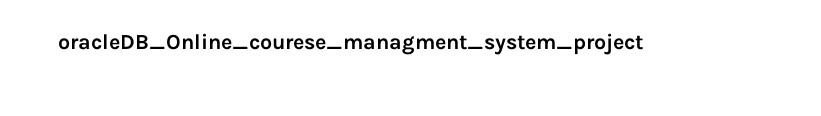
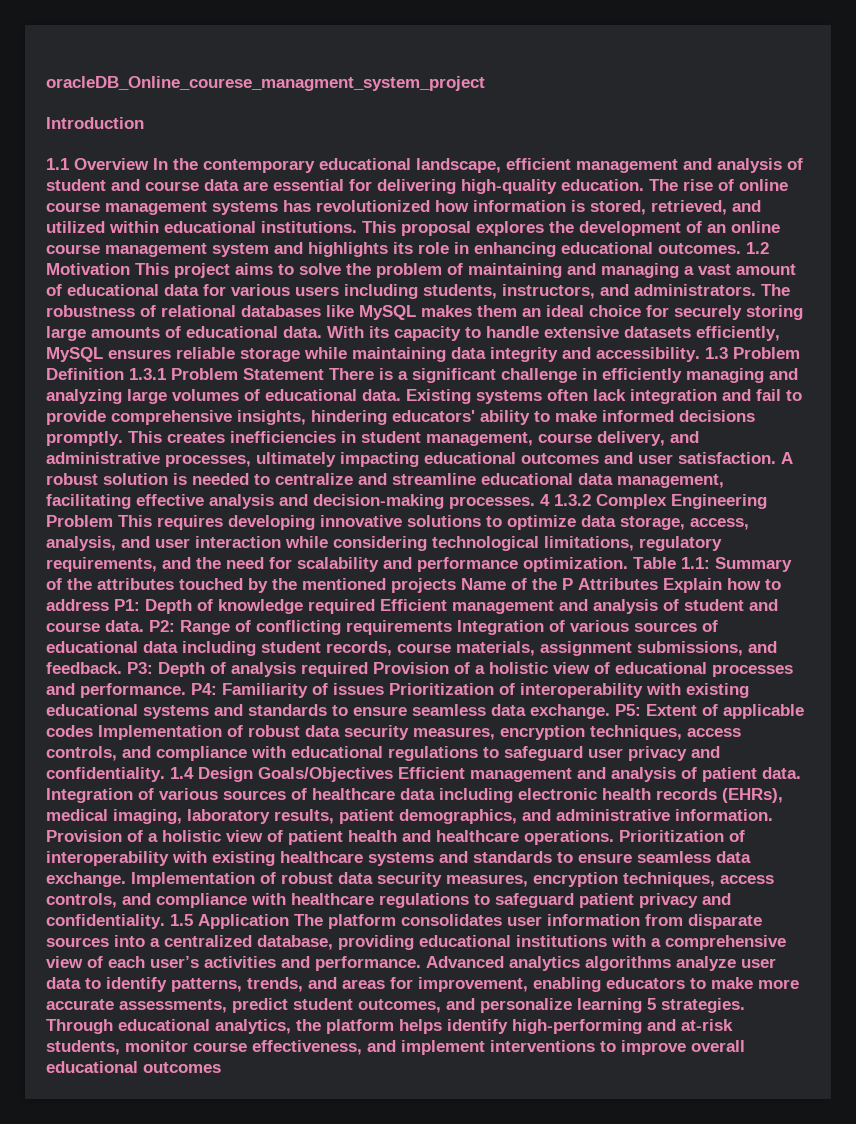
(643, 44) none -> [46,117,144,129] [46,158,803,173] [46,179,788,194] [46,200,761,215] [46,221,780,236] [46,242,769,257] [46,263,796,278] [46,284,790,299] [46,305,803,320] [46,326,780,341] [46,347,800,362] [46,368,798,383] [46,389,802,404] [46,410,755,425] [46,431,699,446] [46,452,793,467] [46,473,724,488] [46,494,767,509] [46,515,749,530] [46,536,722,551] [46,557,792,572] [46,578,781,593] [46,599,778,614] [46,620,718,635] [46,641,777,656] [46,662,793,677] [46,683,749,698] [46,704,804,719] [46,725,741,740] [46,746,720,761] [46,767,801,782] [46,788,783,803] [46,809,773,824] [46,830,745,845] [46,851,751,866] [46,872,774,887] [46,893,731,908] [46,914,762,929] [46,935,786,950] [46,956,776,971] [46,977,799,992] [46,998,745,1013] [46,1019,733,1034] [46,1040,745,1055] [46,1061,221,1073] // Introduction // 1.1 Overview In the contemporary educational landscape, efficient management and analysis of student and course data are essential for delivering high-quality education. The rise of online course management systems has revolutionized how information is stored, retrieved, and utilized within educational institutions. This proposal explores the development of an online course management system and highlights its role in enhancing educational outcomes. 1.2 Motivation This project aims to solve the problem of maintaining and managing a vast amount of educational data for various users including students, instructors, and administrators. The robustness of relational databases like MySQL makes them an ideal choice for securely storing large amounts of educational data. With its capacity to handle extensive datasets efficiently, MySQL ensures reliable storage while maintaining data integrity and accessibility. 1.3 Problem Definition 1.3.1 Problem Statement There is a significant challenge in efficiently managing and analyzing large volumes of educational data. Existing systems often lack integration and fail to provide comprehensive insights, hindering educators' ability to make informed decisions promptly. This creates inefficiencies in student management, course delivery, and administrative processes, ultimately impacting educational outcomes and user satisfaction. A robust solution is needed to centralize and streamline educational data management, facilitating effective analysis and decision-making processes. 4 1.3.2 Complex Engineering Problem This requires developing innovative solutions to optimize data storage, access, analysis, and user interaction while considering technological limitations, regulatory requirements, and the need for scalability and performance optimization. Table 1.1: Summary of the attributes touched by the mentioned projects Name of the P Attributes Explain how to address P1: Depth of knowledge required Efficient management and analysis of student and course data. P2: Range of conflicting requirements Integration of various sources of educational data including student records, course materials, assignment submissions, and feedback. P3: Depth of analysis required Provision of a holistic view of educational processes and performance. P4: Familiarity of issues Prioritization of interoperability with existing educational systems and standards to ensure seamless data exchange. P5: Extent of applicable codes Implementation of robust data security measures, encryption techniques, access controls, and compliance with educational regulations to safeguard user privacy and confidentiality. 1.4 Design Goals/Objectives Efficient management and analysis of patient data. Integration of various sources of healthcare data including electronic health records (EHRs), medical imaging, laboratory results, patient demographics, and administrative information. Provision of a holistic view of patient health and healthcare operations. Prioritization of interoperability with existing healthcare systems and standards to ensure seamless data exchange. Implementation of robust data security measures, encryption techniques, access controls, and compliance with healthcare regulations to safeguard patient privacy and confidentiality. 1.5 Application The platform consolidates user information from disparate sources into a centralized database, providing educational institutions with a comprehensive view of each user’s activities and performance. Advanced analytics algorithms analyze user data to identify patterns, trends, and areas for improvement, enabling educators to make more accurate assessments, predict student outcomes, and personalize learning 5 strategies. Through educational analytics, the platform helps identify high-performing and at-risk students, monitor course effectiveness, and implement interventions to improve overall educational outcomes

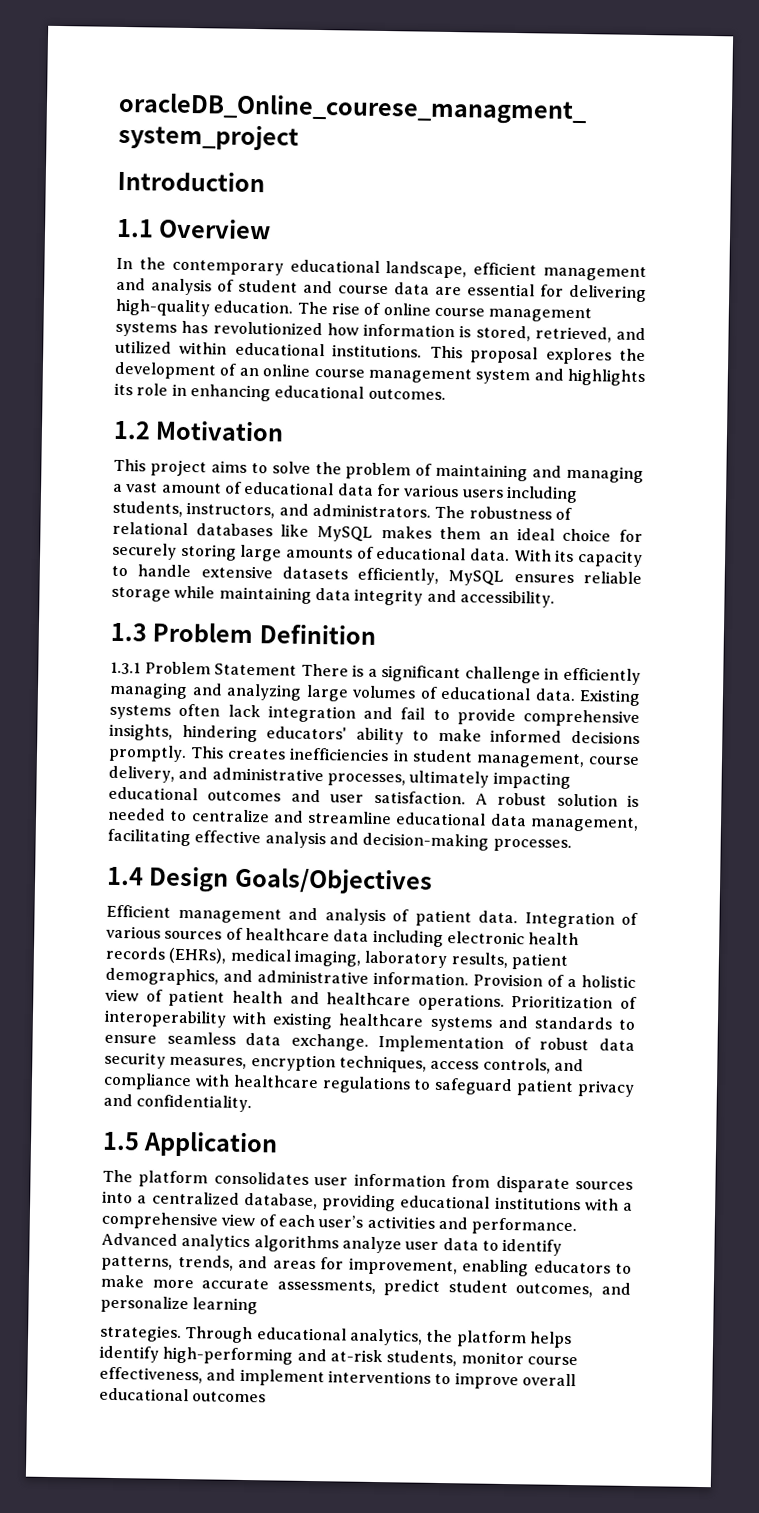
(149, 164) none -> (272, 229) //
(741, 248) none -> (446, 394) //
(130, 269) none -> (285, 431) //
(700, 354) none -> (555, 599) //
(124, 374) none -> (377, 634) //
[540,494,767,509] [46,515,749,530] [46,536,722,551] [46,557,792,572] [46,578,781,593] [46,599,778,614] [46,620,718,635] [46,641,777,656] [46,662,793,677] [46,683,749,698] [46,704,804,719] [46,725,741,740] [46,746,720,761] [46,767,165,782] 4 1.3.2 Complex Engineering Problem This requires developing innovative solutions to optimize data storage, access, analysis, and user interaction while considering technological limitations, regulatory requirements, and the need for scalability and performance optimization. Table 1.1: Summary of the attributes touched by the mentioned projects Name of the P Attributes Explain how to address P1: Depth of knowledge required Efficient management and analysis of student and course data. P2: Range of conflicting requirements Integration of various sources of educational data including student records, course materials, assignment submissions, and feedback. P3: Depth of analysis required Provision of a holistic view of educational processes and performance. P4: Familiarity of issues Prioritization of interoperability with existing educational systems and standards to ensure seamless data exchange. P5: Extent of applicable codes Implementation of robust data security measures, encryption techniques, access controls, and compliance with educational regulations to safeguard user privacy and confidentiality. -> (572, 845) //
(393, 774) none -> (433, 880) //
(165, 921) none -> (253, 1103) //
(289, 921) none -> (279, 1144) //
[647,998,656,1010] 5 -> (259, 1306) //

